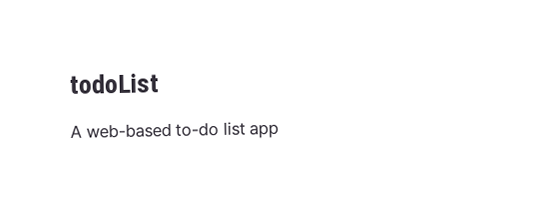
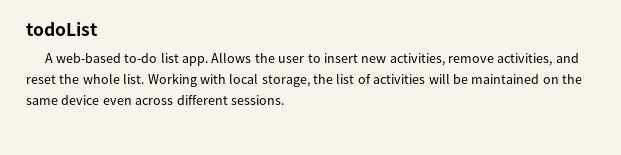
[249,123,280,139] app -> [182,52,579,66] [26,73,582,87] [26,95,284,105] app. Allows the user to insert new activities, remove activities, and reset the whole list. Working with local storage, the list of activities will be maintained on the same device even across different sessions.

